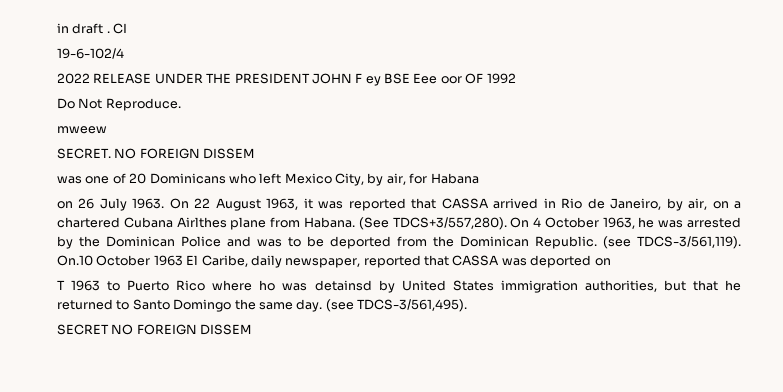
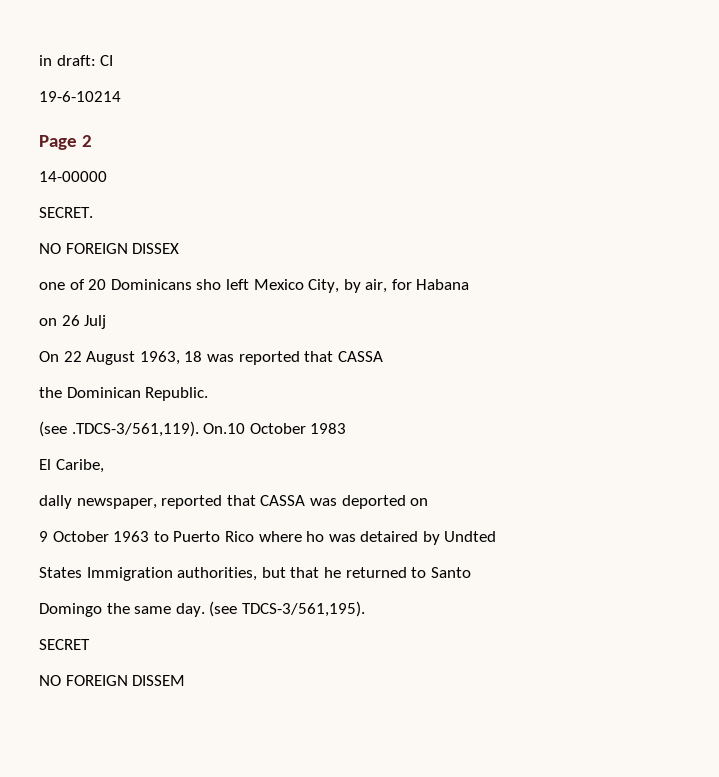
[57,23,110,34] in draft . -> [39,55,96,66] in draft:
[57,48,124,59] [57,73,516,86] [57,98,181,111] [57,126,107,134] 19-6-102/4 // 2022 RELEASE UNDER THE PRESIDENT JOHN F ey BSE Eee oor OF 1992 // Do Not Reproduce. // mweew -> [39,91,121,102] [39,135,92,150] [39,171,107,182] 19-6-10214 // Page 2 // 14-00000
[114,148,256,159] [57,176,82,184] NO FOREIGN DISSEM // was -> [39,243,180,254] // NO FOREIGN DISSEX //
[228,173,256,184] who -> [196,279,222,290] sho
[99,198,165,211] July 1963. -> [84,315,107,329] Julj //
[303,198,313,209] it -> [184,351,203,362] 18
[493,198,742,211] [57,217,742,230] [57,236,427,249] arrived in Rio de Janeiro, by air, on a chartered Cubana Airlthes plane from Habana. (See TDCS+3/557,280). On 4 October 1963, he was arrested by the Dominican Police and was to be deported from -> (383, 356) //
[603,236,741,249] (see TDCS-3/561,119). -> [39,421,199,437] // (see .TDCS-3/561,119).
[153,255,183,266] 1963 -> [310,423,347,434] 1983 //
[250,255,282,268] daily -> [39,495,72,509] // dally
[57,280,65,290] T -> [39,531,109,542] 9 October
[314,280,578,293] detainsd by United States immigration -> [360,531,497,545] [39,567,173,581] detaired by Undted // States Immigration
(170, 304) none -> (471, 572) //
[357,299,467,312] TDCS-3/561,495). -> [241,601,365,617] TDCS-3/561,195).
(109, 329) none -> (90, 644) //

